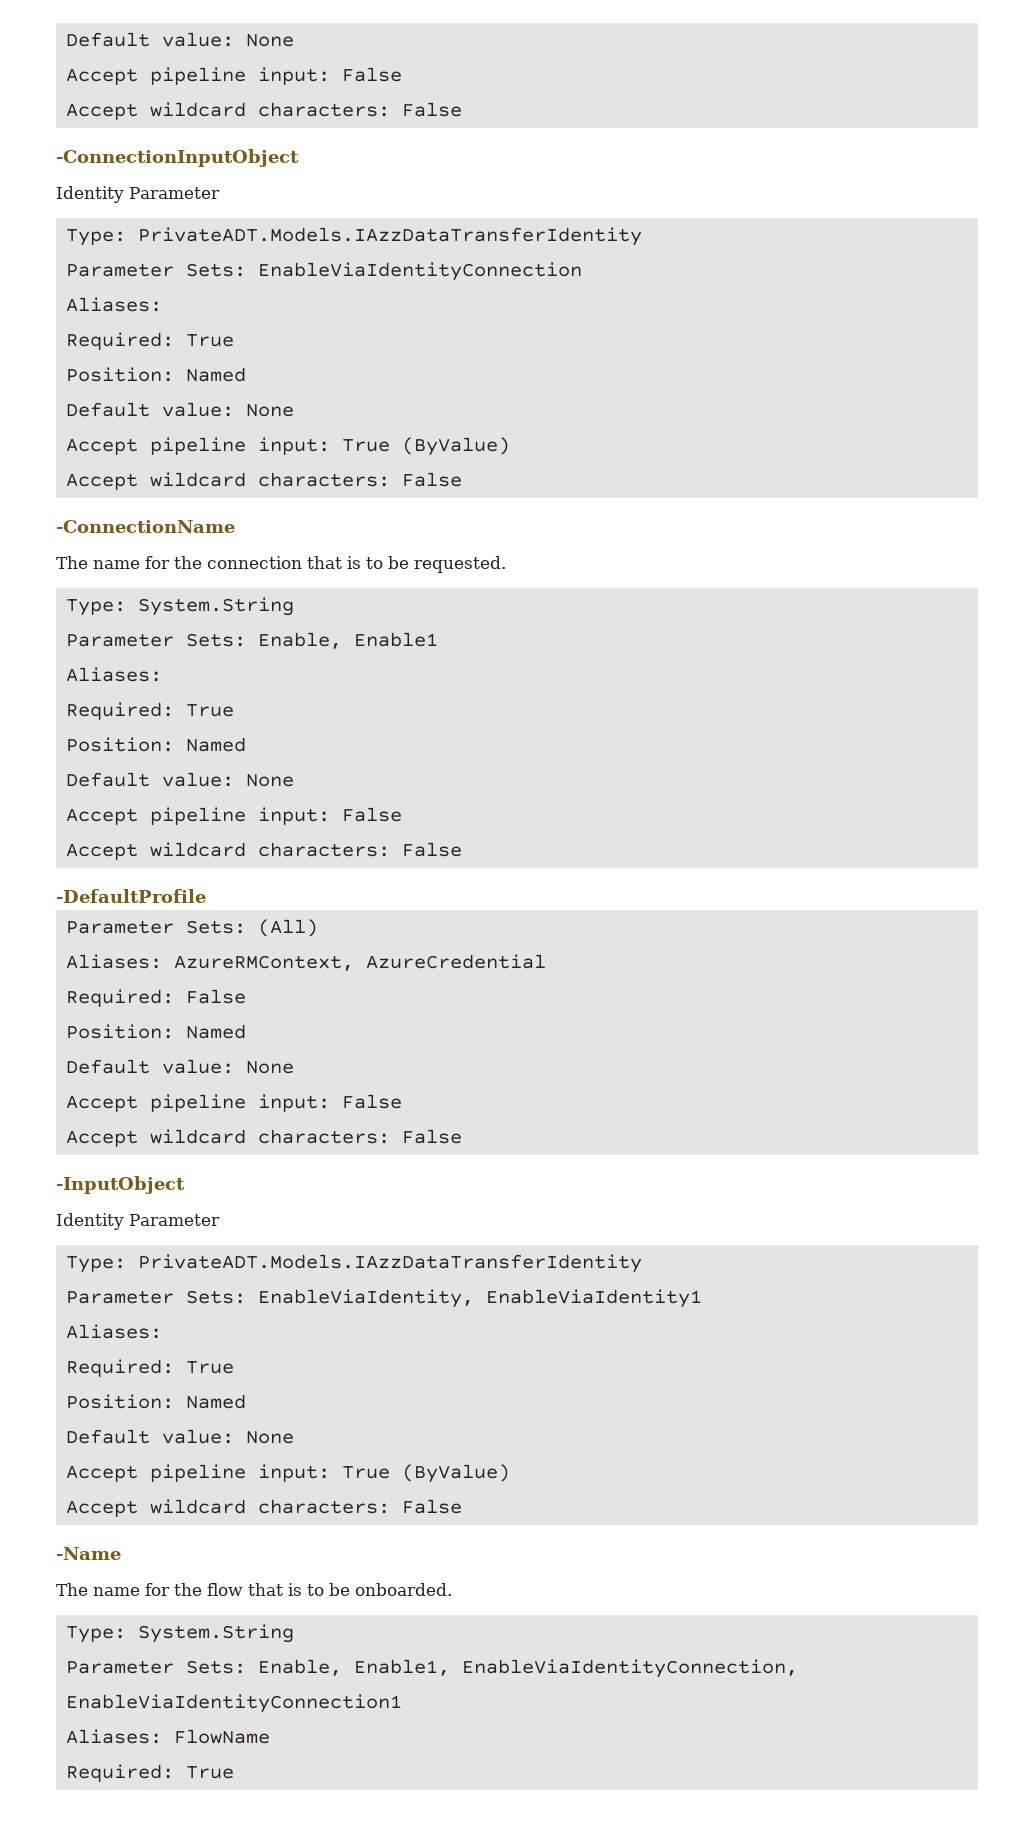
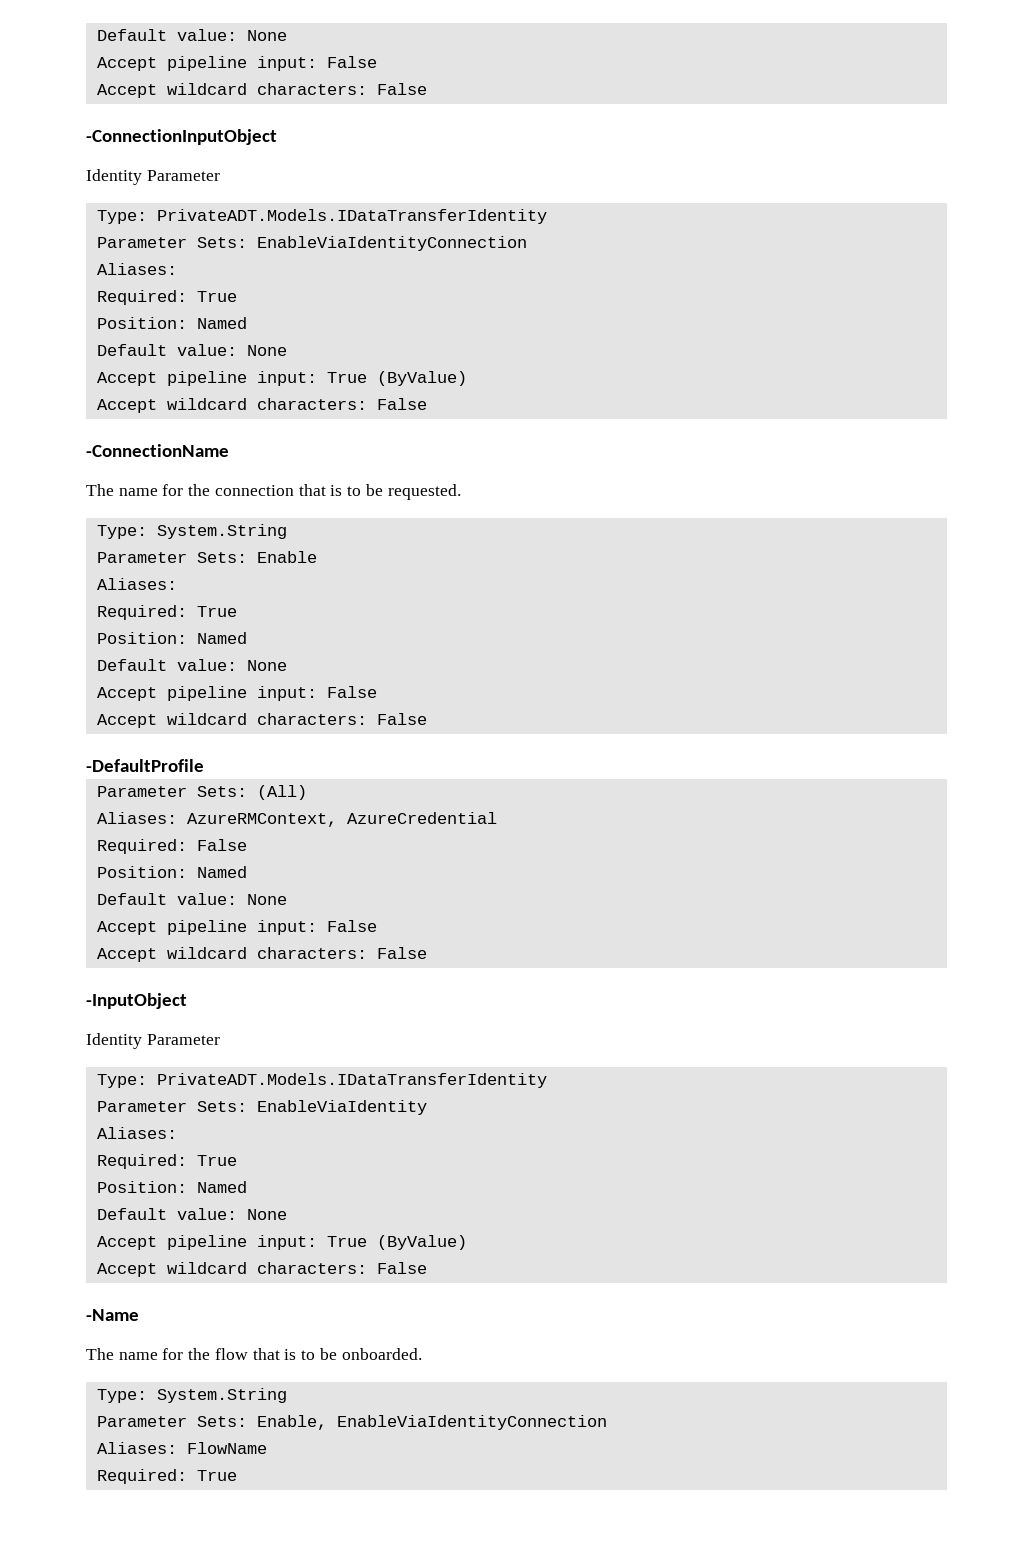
[137,227,642,246] PrivateADT.Models.IAzzDataTransferIdentity -> [156,209,547,224] PrivateADT.Models.IDataTransferIdentity
[257,632,438,649] Enable, Enable1 -> [256,551,317,563] Enable
[137,1254,642,1273] [65,1289,702,1308] PrivateADT.Models.IAzzDataTransferIdentity // Parameter Sets: EnableViaIdentity, EnableViaIdentity1 -> [156,1073,547,1088] [96,1100,427,1115] PrivateADT.Models.IDataTransferIdentity // Parameter Sets: EnableViaIdentity
[353,1659,798,1678] [65,1694,402,1713] Enable1, EnableViaIdentityConnection, EnableViaIdentityConnection1 -> [336,1415,607,1430] EnableViaIdentityConnection

